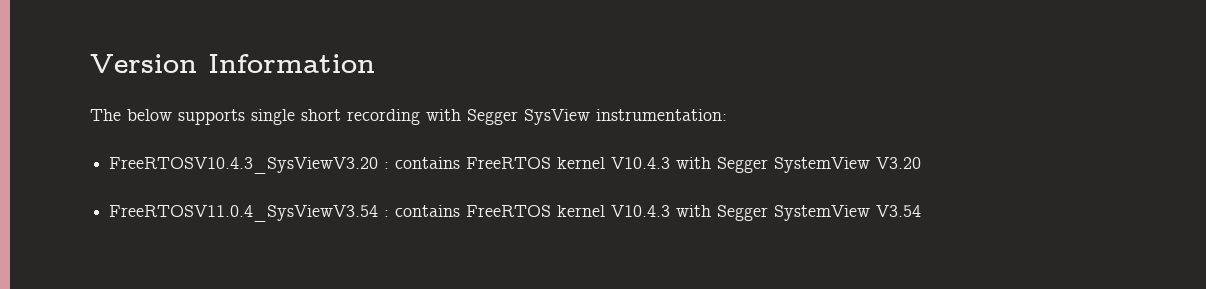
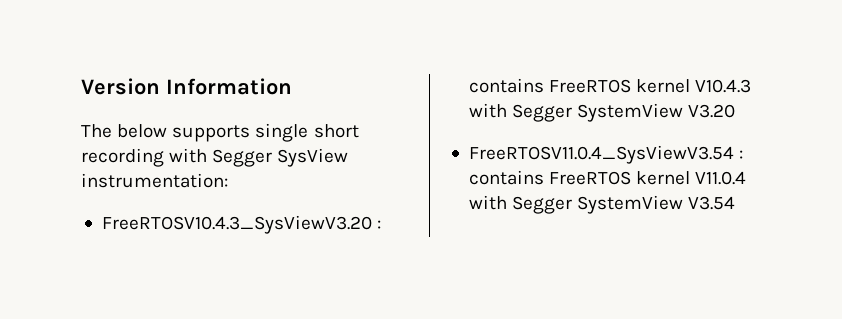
[611,205,671,217] V10.4.3 -> [695,171,747,185] V11.0.4

